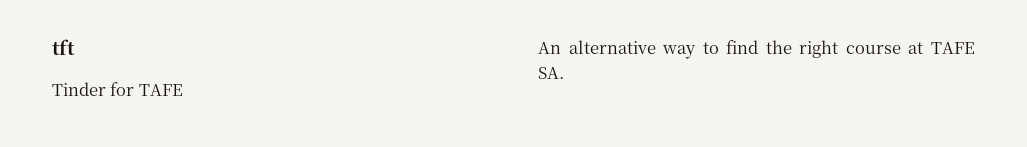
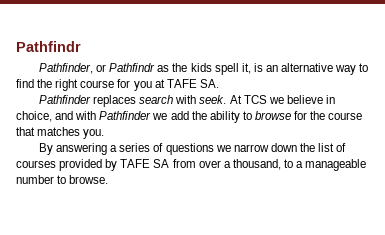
[52,39,75,55] [52,82,183,96] [538,42,561,54] tft // Tinder for TAFE // An -> [16,41,81,52] [39,63,278,75] Pathfindr // Pathfinder, or Pathfindr as the kids spell it, is an
(901, 49) none -> [117,79,152,91] for you
(564, 73) none -> [39,95,335,107] [16,111,363,123] [16,127,105,139] [39,143,347,155] [16,159,367,171] [16,175,109,184] // Pathfinder replaces search with seek. At TCS we believe in choice, and with Pathfinder we add the ability to browse for the course that matches you. // By answering a series of questions we narrow down the list of courses provided by TAFE SA from over a thousand, to a manageable number to browse.

